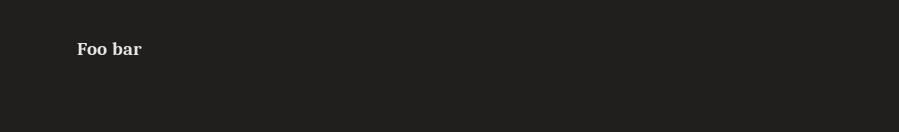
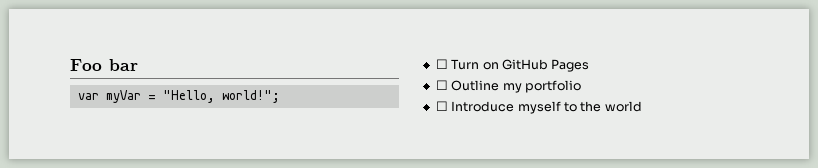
(142, 48) none -> [77,90,280,103] [435,59,590,72] [435,80,581,93] [435,101,642,114] // var myVar = "Hello, world!"; // ☐ Turn on GitHub Pages // ☐ Outline my portfolio // ☐ Introduce myself to the world

